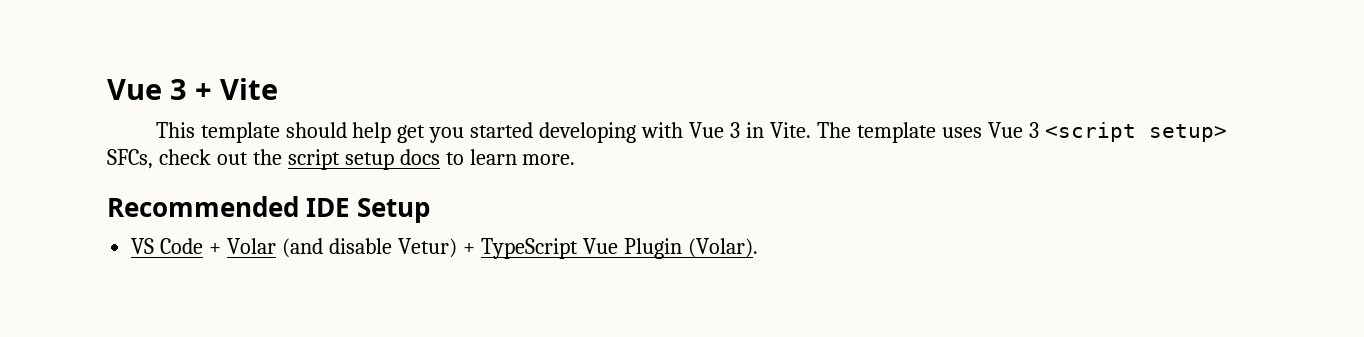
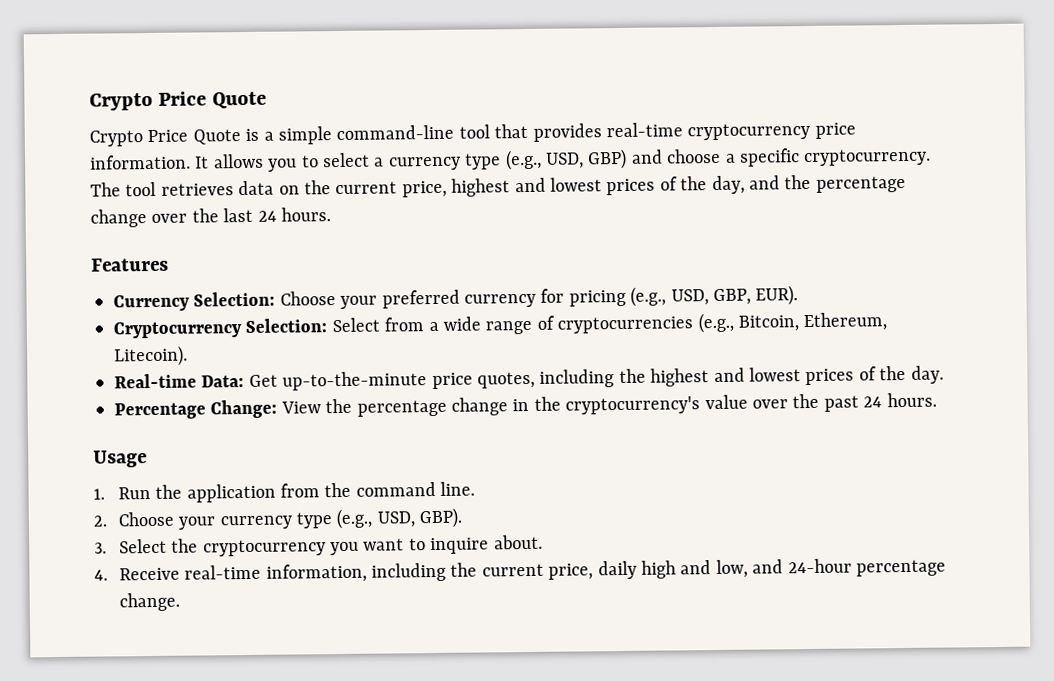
[107,78,278,100] [155,122,1227,143] [107,149,576,170] [107,196,431,223] [131,238,758,259] Vue 3 + Vite // This template should help get you started developing with Vue 3 in Vite. The template uses Vue 3 <script setup> SFCs, check out the script setup docs to learn more. // Recommended IDE Setup // VS Code + Volar (and disable Vetur) + TypeScript Vue Plugin (Volar). -> [89,91,268,111] [89,122,856,147] [90,148,932,172] [90,174,906,198] [90,207,331,228] [91,257,169,272] [113,285,799,312] [113,312,888,339] [114,345,188,367] [114,365,944,391] [114,392,937,420] [93,450,147,468] [93,481,476,503] [93,507,463,530] [94,534,543,557] [94,558,946,583] [118,592,180,612] Crypto Price Quote // Crypto Price Quote is a simple command-line tool that provides real-time cryptocurrency price information. It allows you to select a currency type (e.g., USD, GBP) and choose a specific cryptocurrency. The tool retrieves data on the current price, highest and lowest prices of the day, and the percentage change over the last 24 hours. // Features // Currency Selection: Choose your preferred currency for pricing (e.g., USD, GBP, EUR). // Cryptocurrency Selection: Select from a wide range of cryptocurrencies (e.g., Bitcoin, Ethereum, Litecoin). // Real-time Data: Get up-to-the-minute price quotes, including the highest and lowest prices of the day. // Percentage Change: View the percentage change in the cryptocurrency's value over the past 24 hours. // Usage // 1. Run the application from the command line. // 2. Choose your currency type (e.g., USD, GBP). // 3. Select the cryptocurrency you want to inquire about. // 4. Receive real-time information, including the current price, daily high and low, and 24-hour percentage change.

